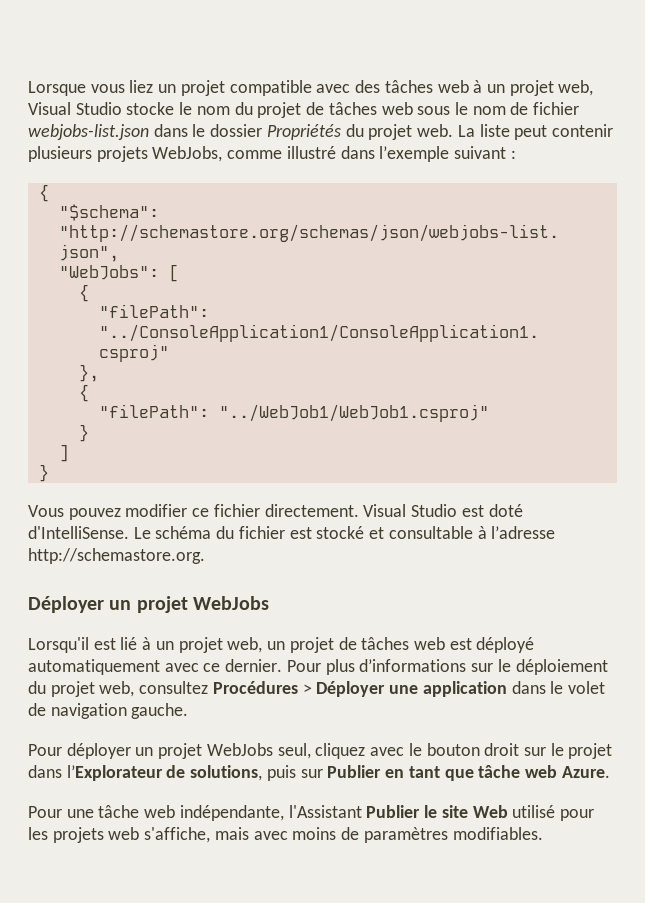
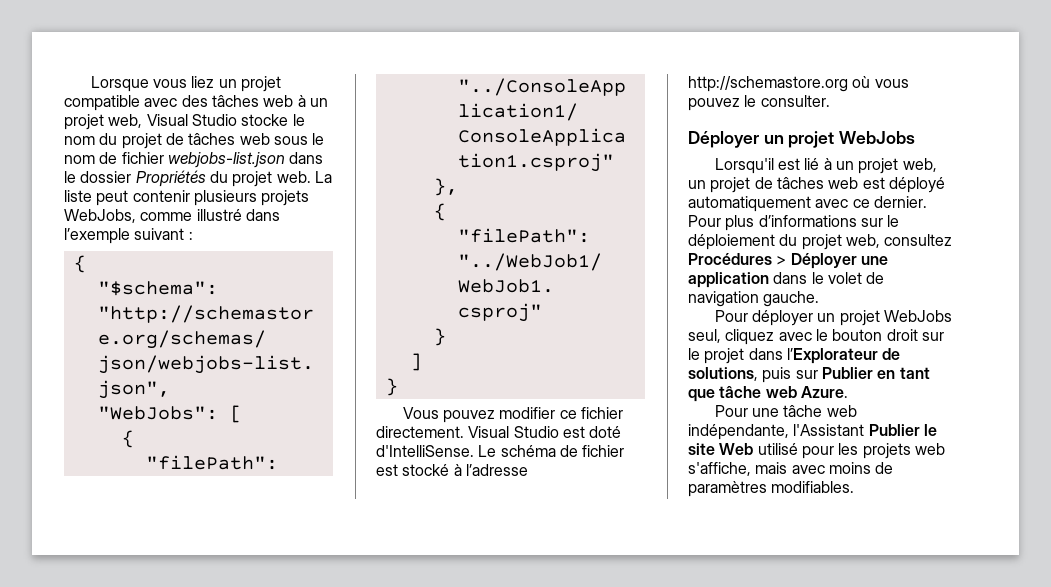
[216,526,235,539] du -> [559,445,578,457] de
[369,526,556,539] [28,548,205,564] et consultable à l’adresse http://schemastore.org. -> [453,464,528,476] [688,76,909,92] [688,95,830,111] à l’adresse http://schemastore.org où vous pouvez le consulter.

